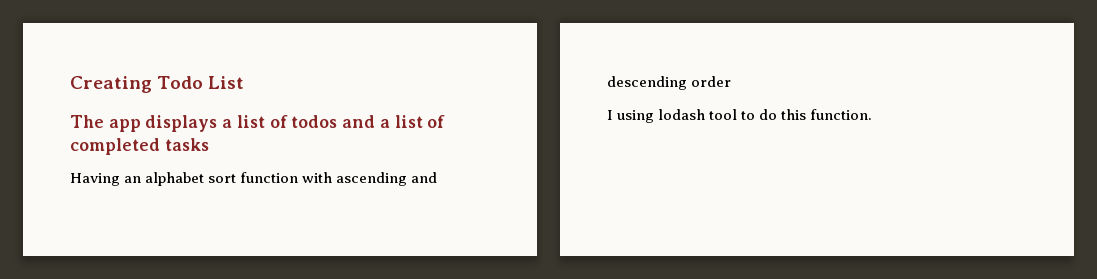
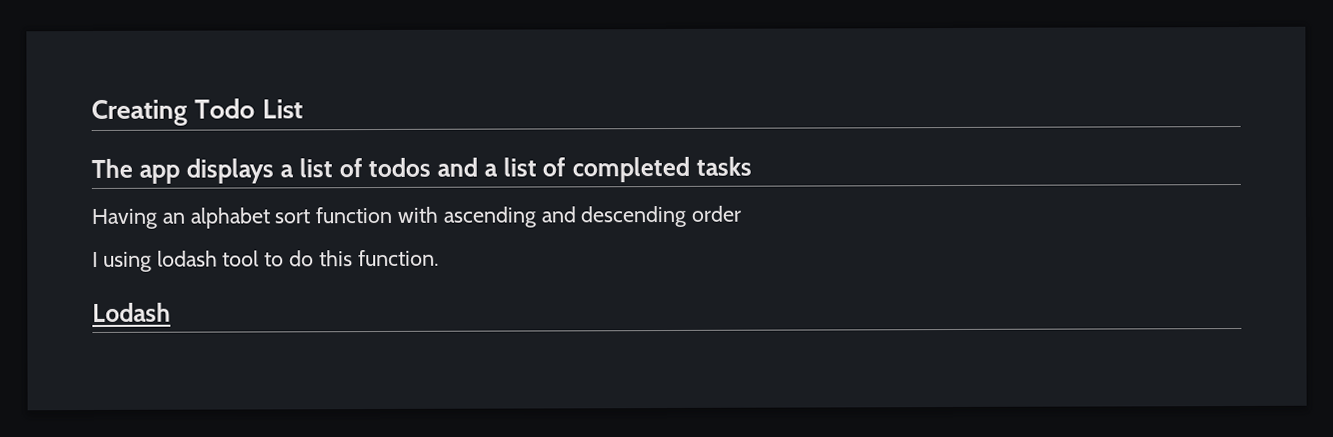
(873, 114) none -> [92,302,171,323] // Lodash

